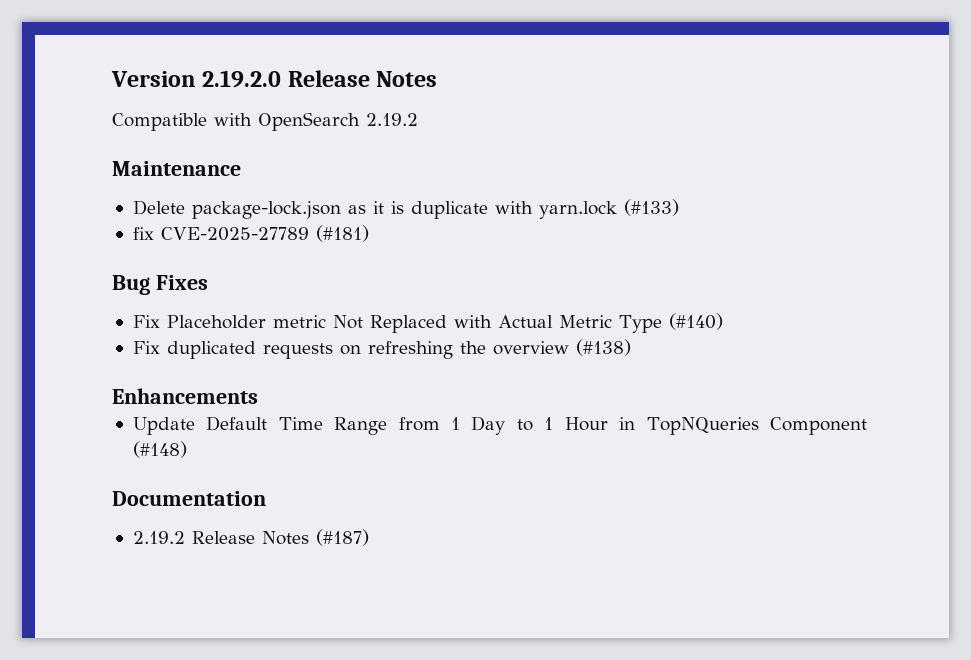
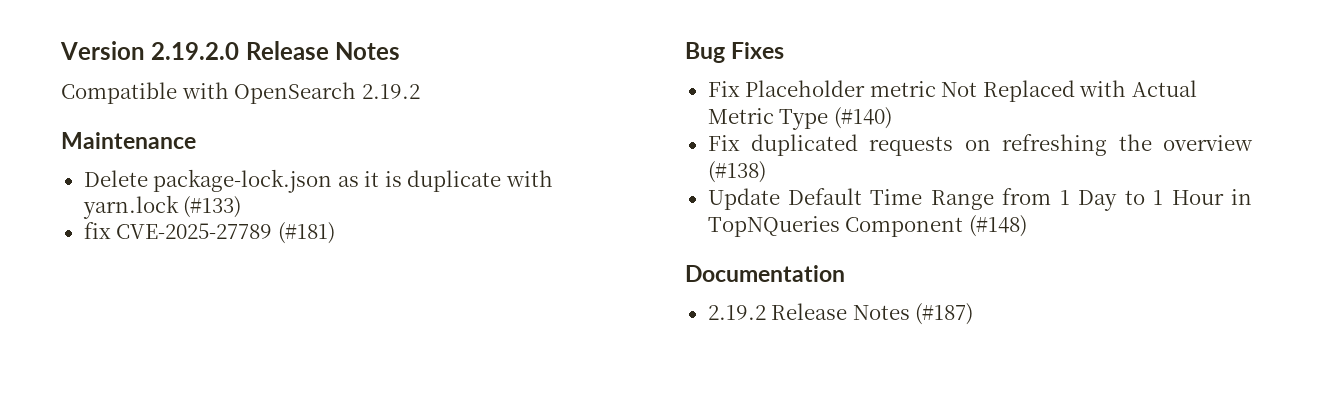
[112,388,258,404] // Enhancements -> (766, 172) none

